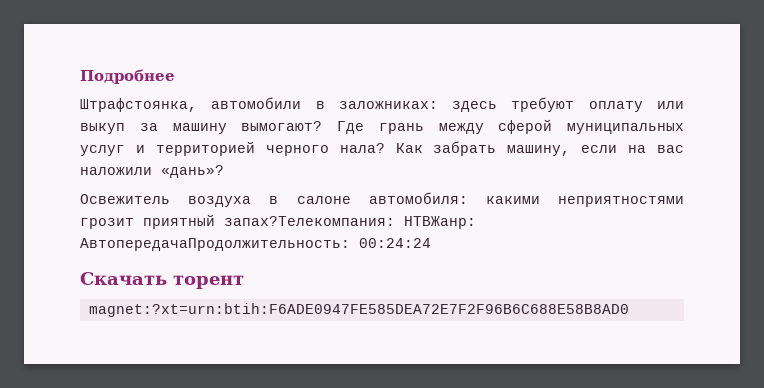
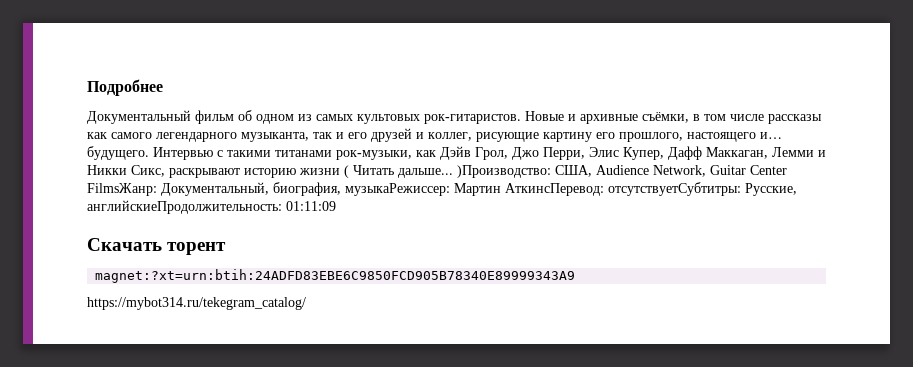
[80,97,684,112] [80,119,684,134] [80,141,684,156] [80,165,224,178] [80,192,684,207] [80,214,476,229] [80,238,431,251] Штрафстоянка, автомобили в заложниках: здесь требуют оплату или выкуп за машину вымогают? Где грань между сферой муниципальных услуг и территорией черного нала? Как забрать машину, если на вас наложили «дань»? // Освежитель воздуха в салоне автомобиля: какими неприятностями грозит приятный запах?Телекомпания: НТВЖанр: АвтопередачаПродолжительность: 00:24:24 -> [87,110,822,124] [87,128,782,142] [87,146,826,160] [87,165,787,178] [87,182,797,196] [87,200,336,214] Документальный фильм об одном из самых культовых рок-гитаристов. Новые и архивные съёмки, в том числе рассказы как самого легендарного музыканта, так и его друзей и коллег, рисующие картину его прошлого, настоящего и… будущего. Интервью с такими титанами рок-музыки, как Дэйв Грол, Джо Перри, Элис Купер, Дафф Маккаган, Лемми и Никки Сикс, раскрывают историю жизни ( Читать дальше... )Производство: США, Audience Network, Guitar Center FilmsЖанр: Документальный, биография, музыкаРежиссер: Мартин АткинсПеревод: отсутствуетСубтитры: Русские, английскиеПродолжительность: 01:11:09
[88,303,629,317] magnet:?xt=urn:btih:F6ADE0947FE585DEA72E7F2F96B6C688E58B8AD0 -> [95,269,576,283] [87,297,306,310] magnet:?xt=urn:btih:24ADFD83EBE6C9850FCD905B78340E89999343A9 // https://mybot314.ru/tekegram_catalog/

